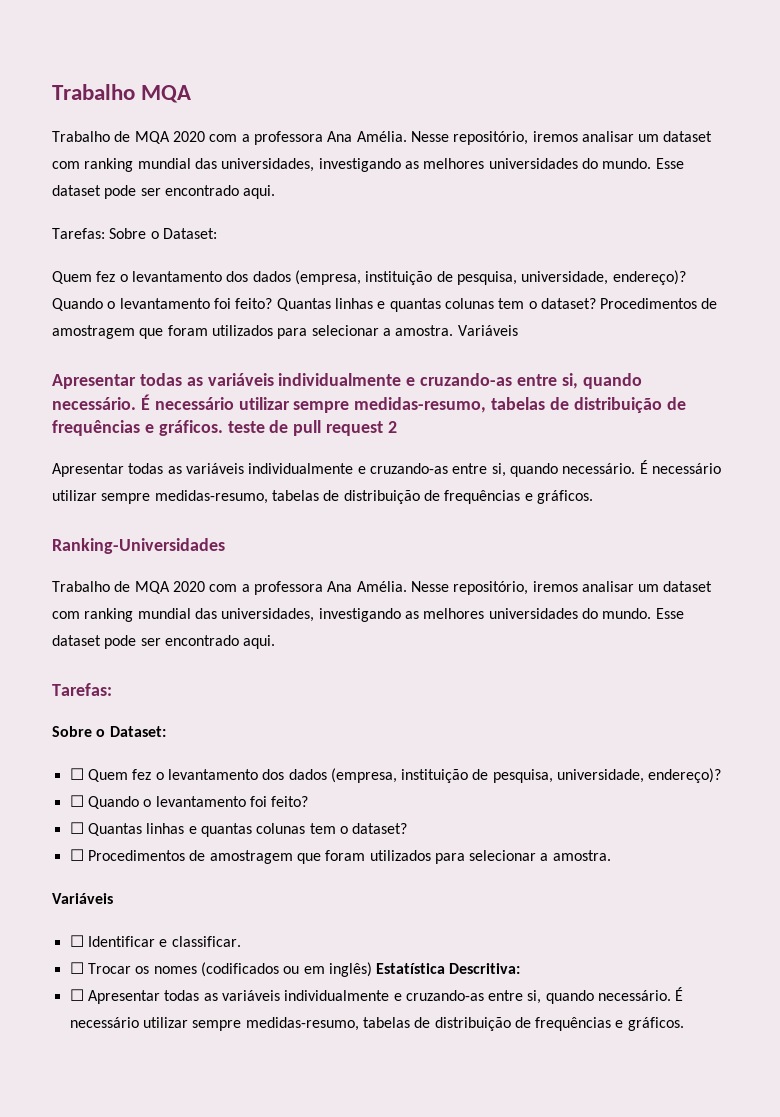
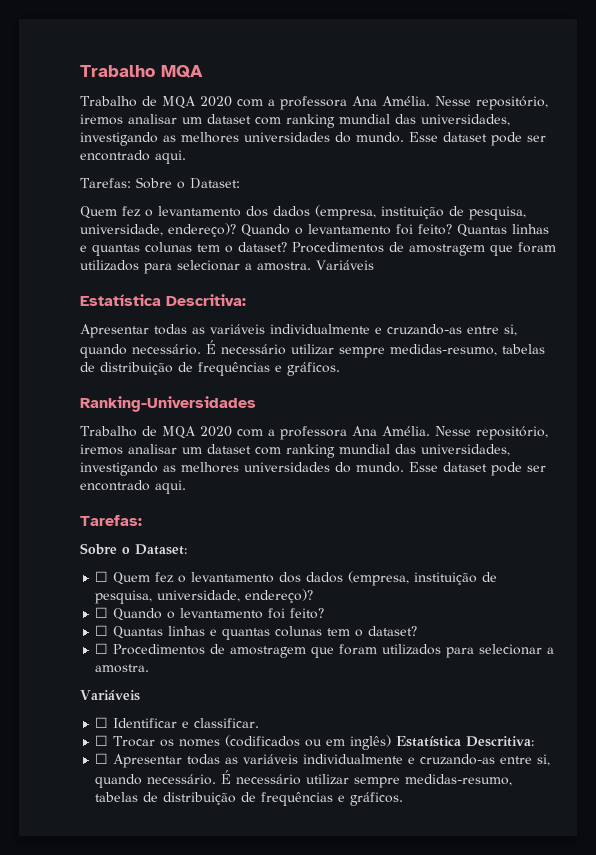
[52,373,642,389] [52,394,686,413] [52,420,398,436] Apresentar todas as variáveis individualmente e cruzando-as entre si, quando necessário. É necessário utilizar sempre medidas-resumo, tabelas de distribuição de frequências e gráficos. teste de pull request 2 -> [80,294,246,306] Estatística Descritiva:

